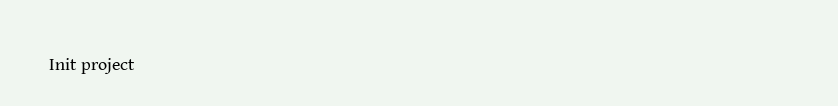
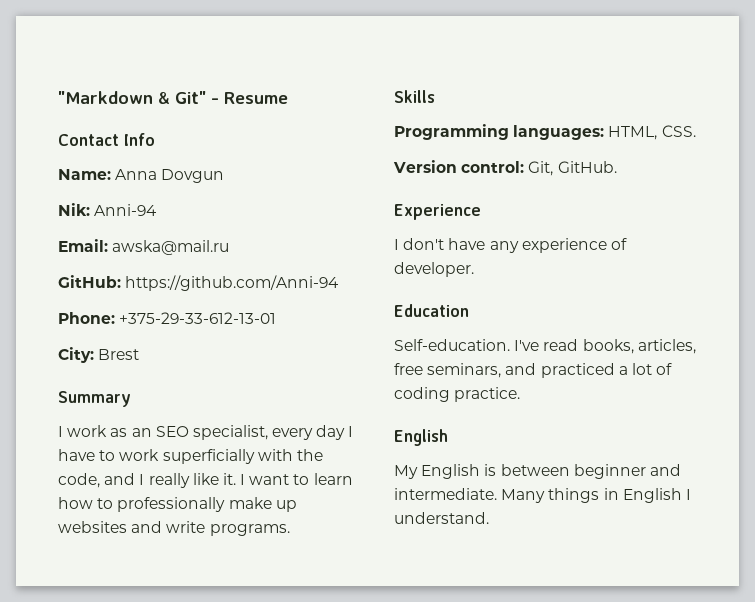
[49,58,135,74] Init project -> [58,91,288,104] [58,133,155,146] [58,169,225,183] [58,203,158,216] [58,239,230,255] [58,275,340,291] [58,312,277,324] [58,347,140,363] [58,391,131,407] [58,425,354,440] [58,449,323,464] [58,473,353,488] [58,497,297,512] [58,521,290,536] [394,90,435,103] [394,124,696,140] [393,160,617,176] [394,204,481,220] [394,238,627,253] [394,262,474,277] [394,304,469,317] [394,339,696,354] [394,363,673,378] [394,387,521,402] [394,429,448,446] [394,464,681,479] [394,488,691,503] [394,512,489,524] "Markdown & Git" - Resume // Contact Info // Name: Anna Dovgun // Nik: Anni-94 // Email: awska@mail.ru // GitHub: https://github.com/Anni-94 // Phone: +375-29-33-612-13-01 // City: Brest // Summary // I work as an SEO specialist, every day I have to work superficially with the code, and I really like it. I want to learn how to professionally make up websites and write programs. // Skills // Programming languages: HTML, CSS. // Version control: Git, GitHub. // Experience // I don't have any experience of developer. // Education // Self-education. I've read books, articles, free seminars, and practiced a lot of coding practice. // English // My English is between beginner and intermediate. Many things in English I understand.

